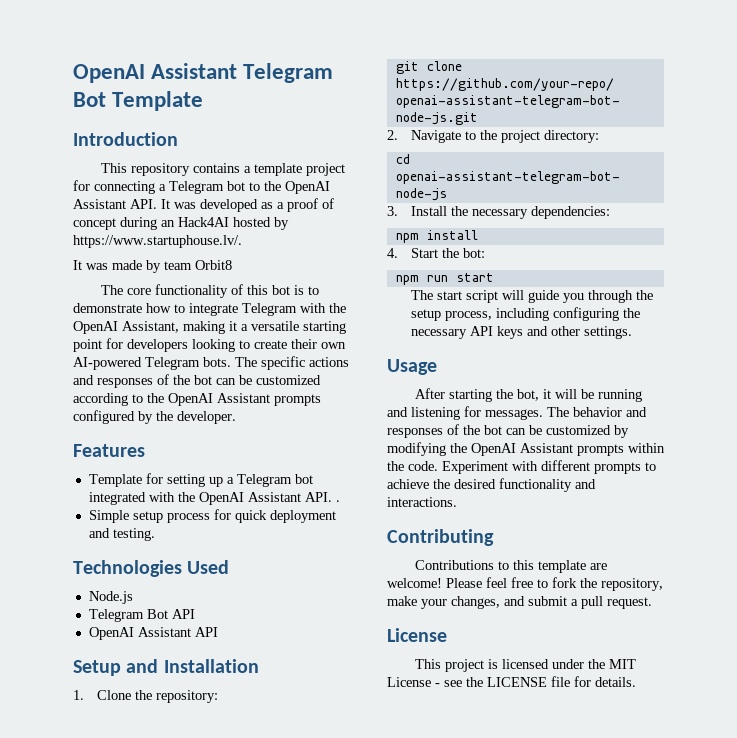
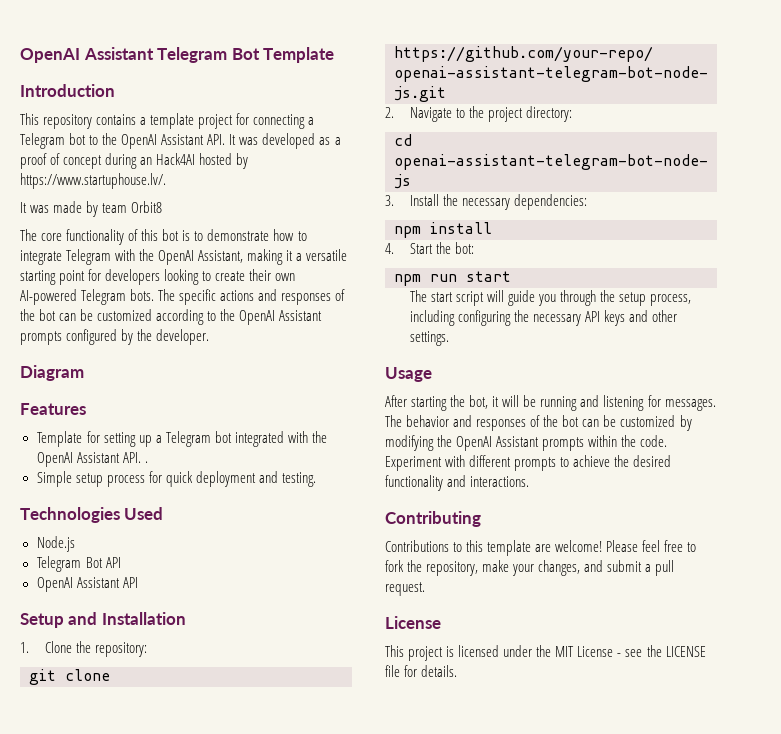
(236, 417) none -> [20,365,84,381] // Diagram

